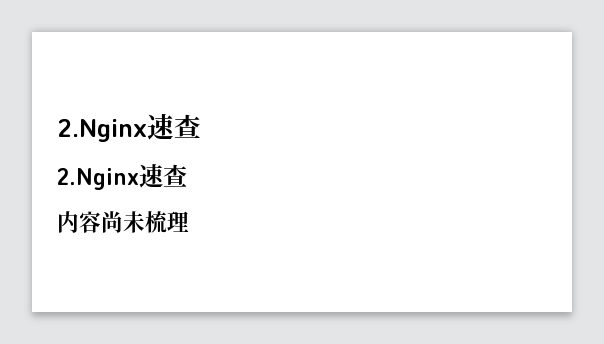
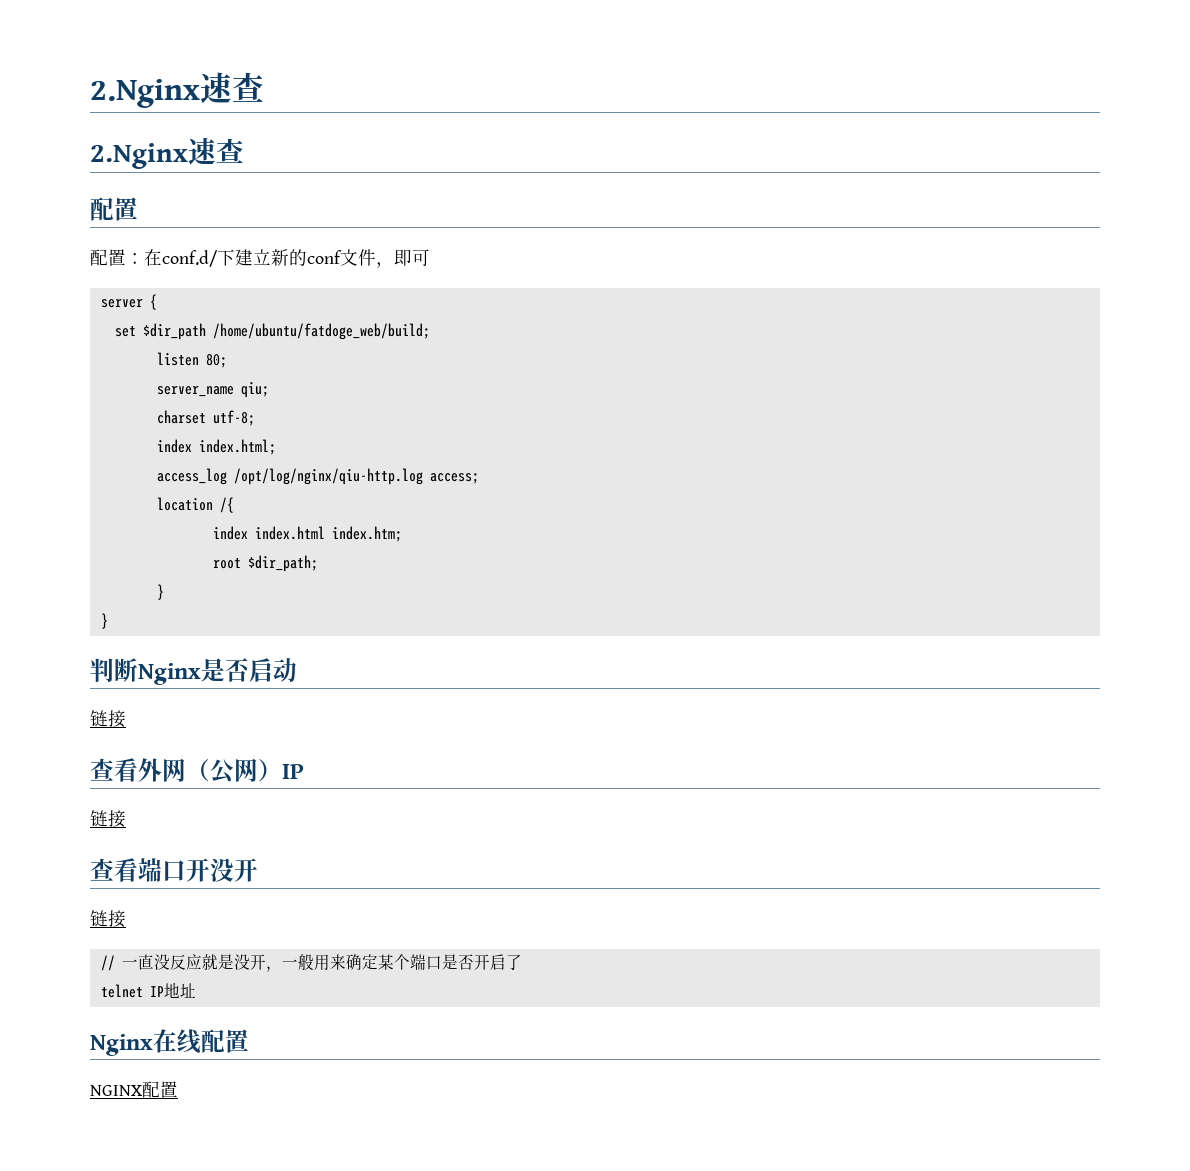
[57,211,189,233] 内容尚未梳理 -> [90,197,138,221] [90,249,430,268] [100,294,157,310] [114,323,430,340] [156,352,227,368] [156,382,269,398] [156,410,255,426] [156,439,276,455] [156,468,479,485] [156,497,234,513] [212,526,402,542] [212,555,318,572] [156,584,164,600] [100,613,108,629] [90,658,297,685] [90,710,126,728] [90,758,304,784] [90,810,126,828] [90,858,258,882] [90,910,126,928] [100,954,522,972] [100,982,196,998] [90,1029,249,1056] [90,1081,178,1098] 配置 // 配置：在conf.d/下建立新的conf文件，即可 // server { // set $dir_path /home/ubuntu/fatdoge_web/build; // listen 80; // server_name qiu; // charset utf-8; // index index.html; // access_log /opt/log/nginx/qiu-http.log access; // location /{ // index index.html index.htm; // root $dir_path; // } // } // 判断Nginx是否启动 // 链接 // 查看外网（公网）IP // 链接 // 查看端口开没开 // 链接 // // 一直没反应就是没开，一般用来确定某个端口是否开启了 // telnet IP地址 // Nginx在线配置 // NGINX配置

